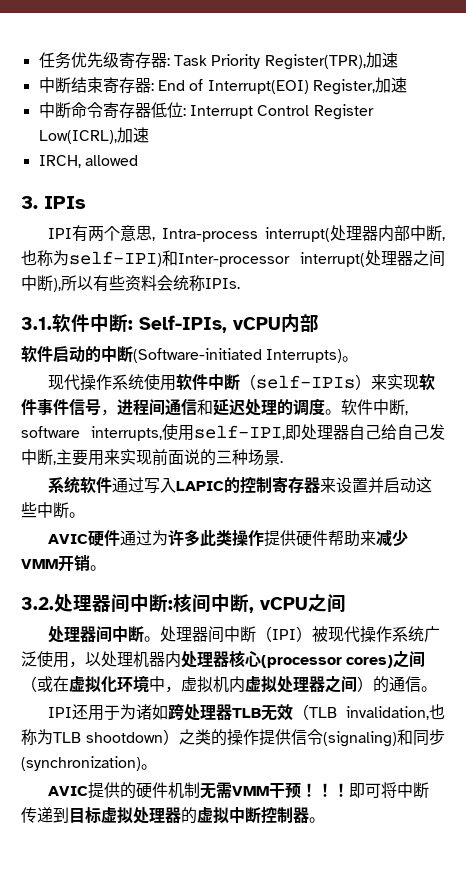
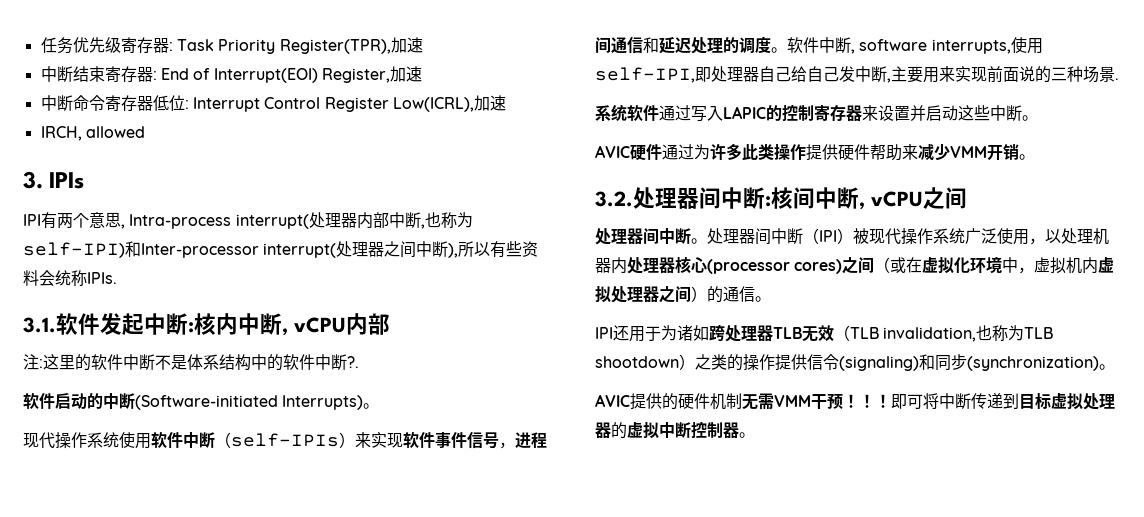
[90,314,227,333] 中断: Self-IPIs, -> [100,313,288,336] 发起中断:核内中断,
(319, 323) none -> [23,354,359,371] // 注:这里的软件中断不是体系结构中的软件中断?.

